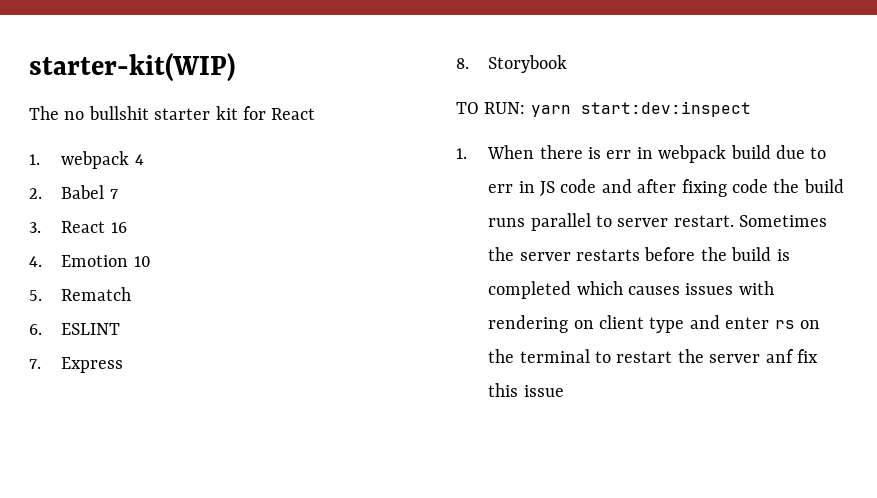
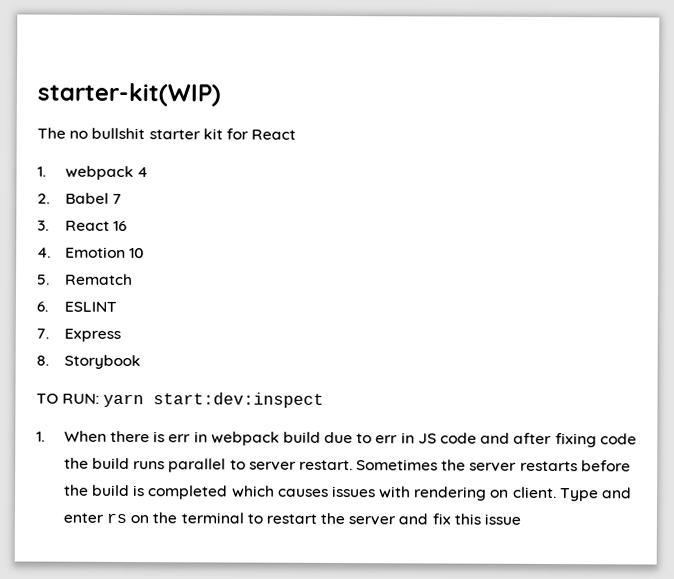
[598,315,685,333] client type -> [512,486,599,502] client. Type
[765,349,794,363] anf -> [398,513,429,525] and

